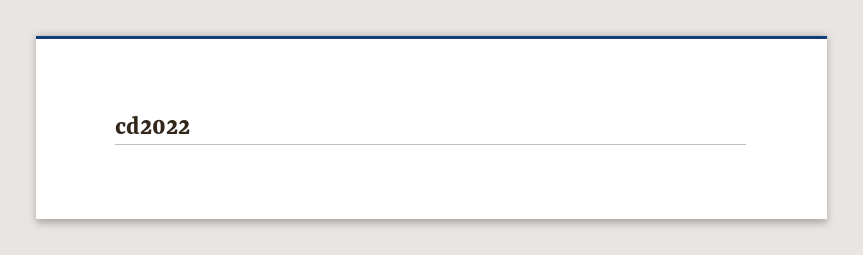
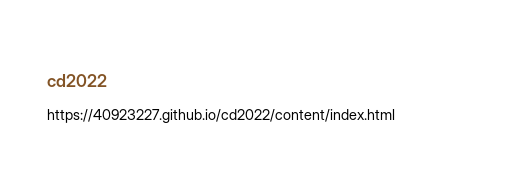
(190, 125) none -> [47,109,395,123] // https://40923227.github.io/cd2022/content/index.html

